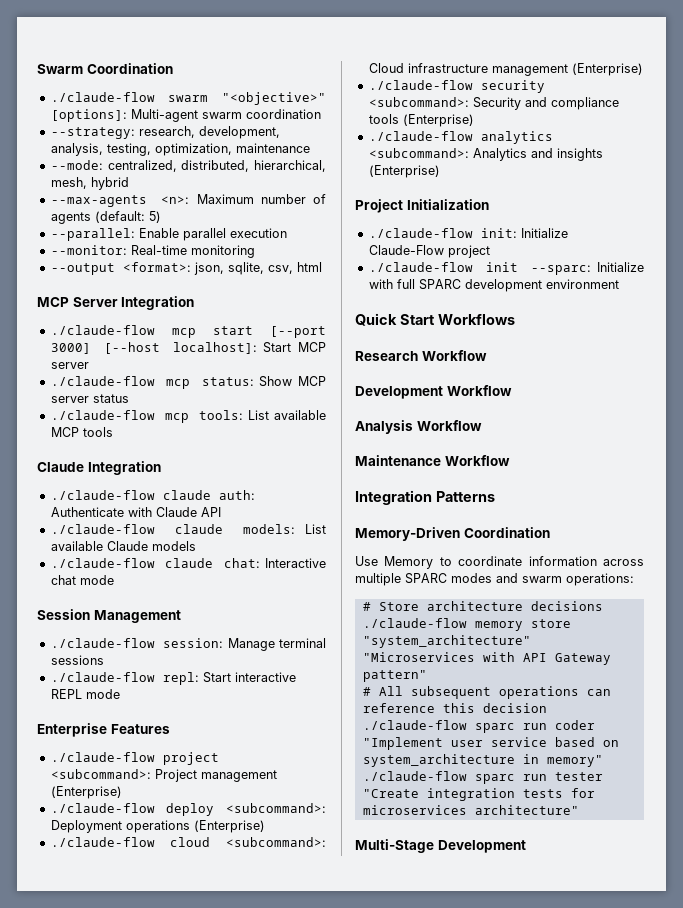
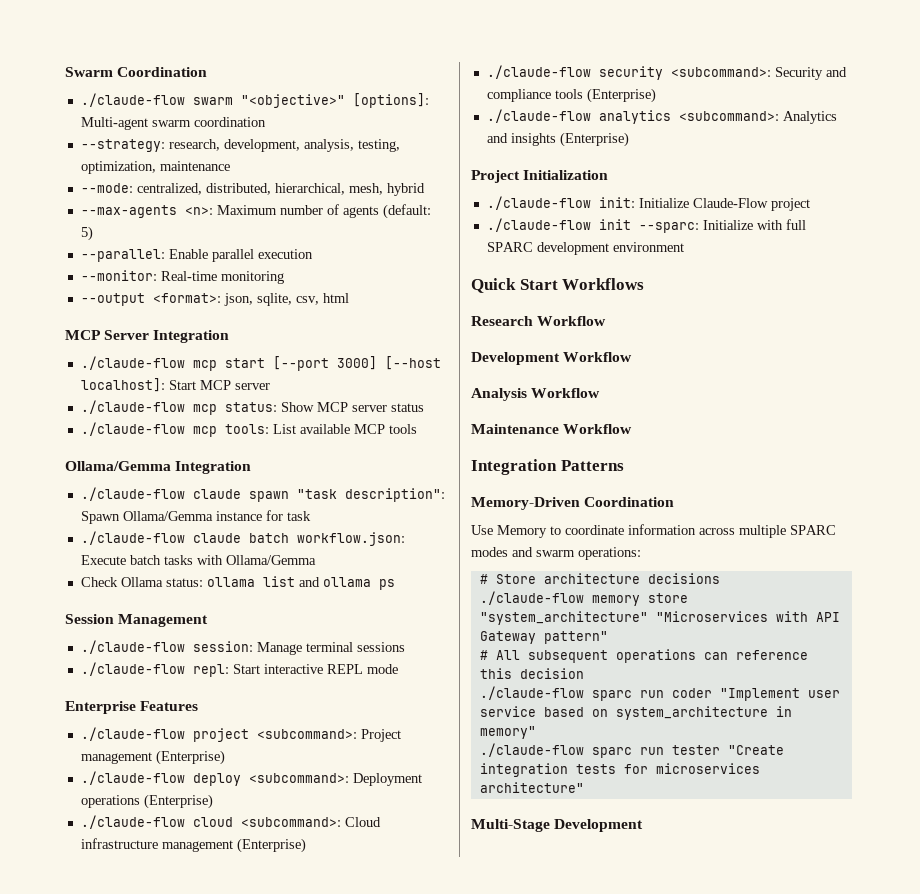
[37,462,84,472] Claude -> [65,461,171,471] Ollama/Gemma
[218,490,255,500] [50,507,221,517] [50,524,326,534] [50,541,196,551] [50,558,326,568] [50,575,114,585] auth: Authenticate with Claude API // ./claude-flow claude models: List available Claude models // ./claude-flow claude chat: Interactive chat mode -> [248,488,445,502] [80,510,311,524] [80,531,405,546] [80,555,316,565] [80,576,395,590] spawn "task description": Spawn Ollama/Gemma instance for task // ./claude-flow claude batch workflow.json: Execute batch tasks with Ollama/Gemma // Check Ollama status: ollama list and ollama ps

